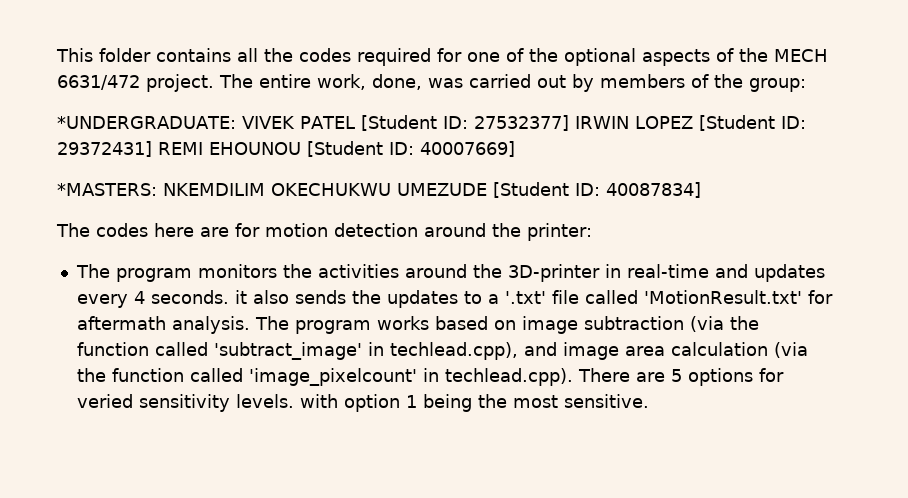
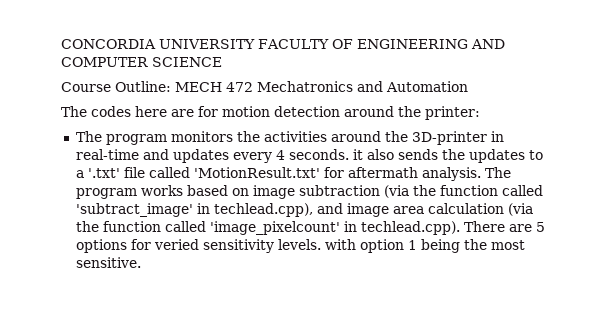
[56,48,828,66] [57,74,806,92] [57,115,806,131] [57,141,515,157] [57,182,701,198] This folder contains all the codes required for one of the optional aspects of the MECH 6631/472 project. The entire work, done, was carried out by members of the group: // *UNDERGRADUATE: VIVEK PATEL [Student ID: 27532377] IRWIN LOPEZ [Student ID: 29372431] REMI EHOUNOU [Student ID: 40007669] // *MASTERS: NKEMDILIM OKECHUKWU UMEZUDE [Student ID: 40087834] -> [61,39,505,49] [61,57,222,67] [61,81,468,92] CONCORDIA UNIVERSITY FACULTY OF ENGINEERING AND COMPUTER SCIENCE // Course Outline: MECH 472 Mechatronics and Automation

